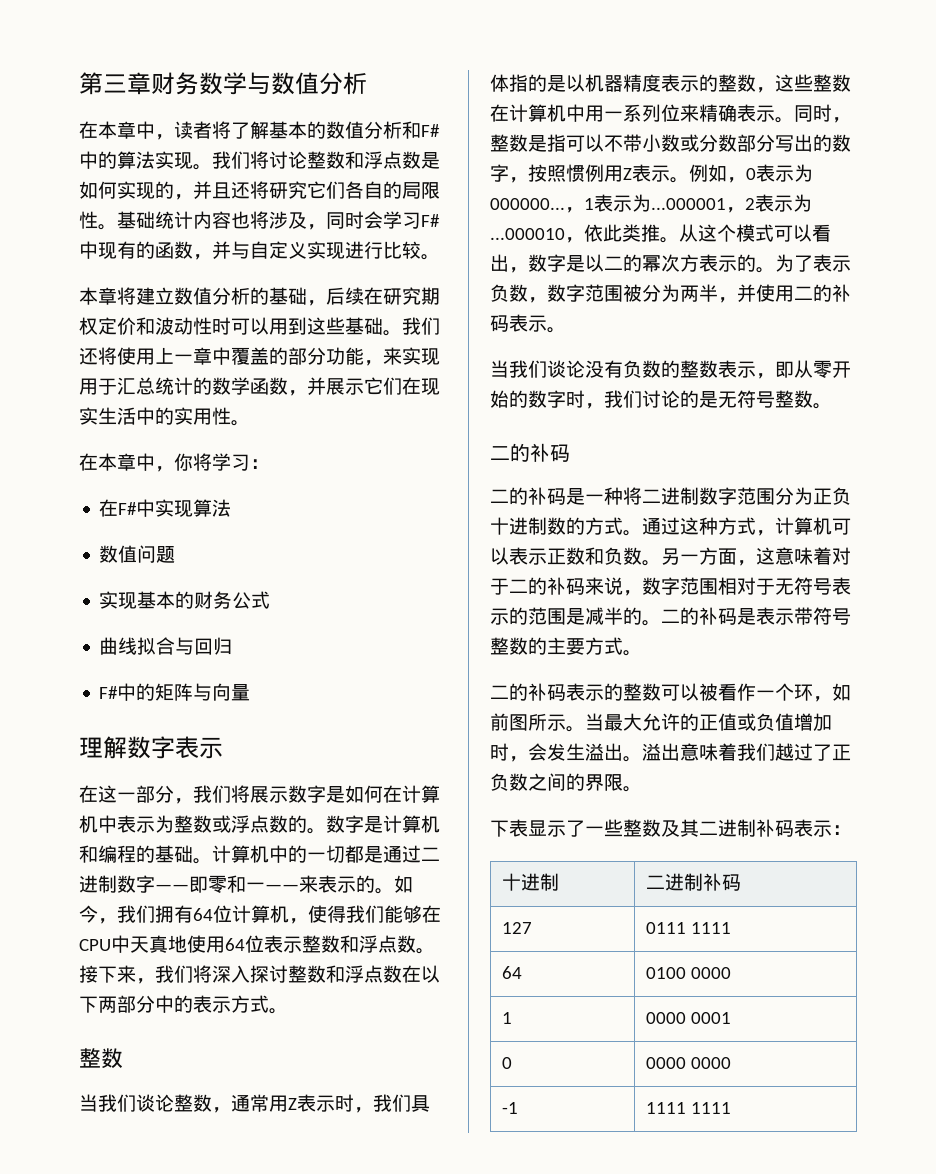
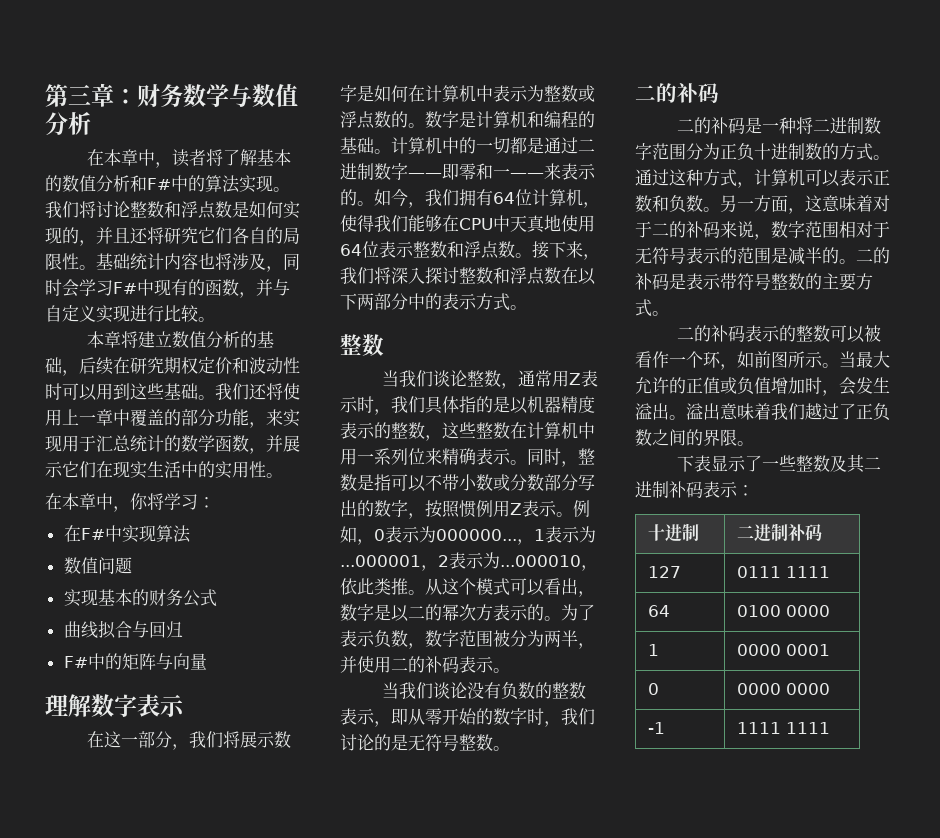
(151, 83) none -> [114,89,137,104] ：

